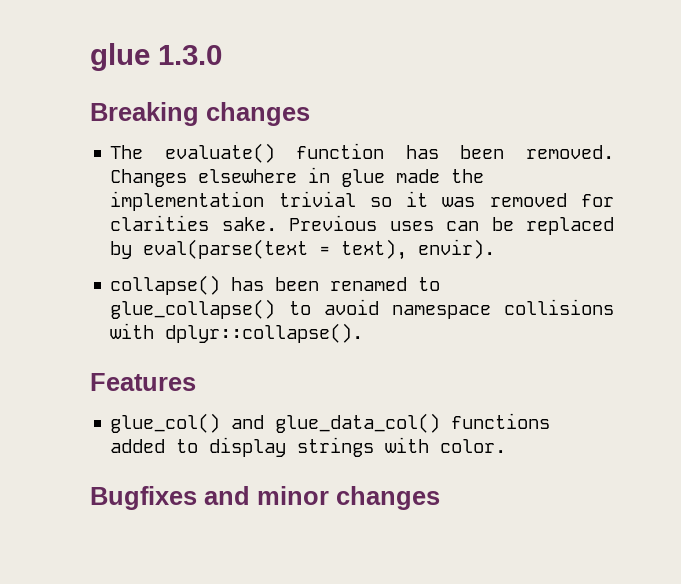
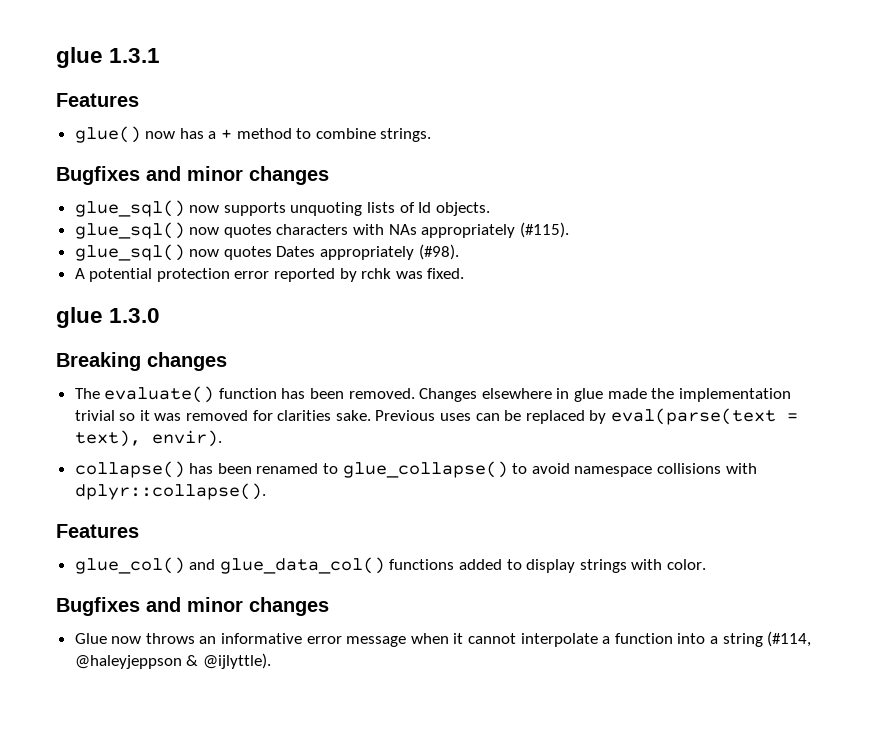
[90,43,150,71] glue -> [56,47,161,68] [56,93,139,107] [74,126,432,143] [56,166,329,185] [74,200,490,217] [74,222,569,239] [74,244,459,261] [74,268,465,282] [56,307,103,328] glue 1.3.1 // Features // glue() now has a + method to combine strings. // Bugfixes and minor changes // glue_sql() now supports unquoting lists of Id objects. // glue_sql() now quotes characters with NAs appropriately (#115). // glue_sql() now quotes Dates appropriately (#98). // A potential protection error reported by rchk was fixed. // glue
(440, 498) none -> [74,631,812,647] [74,653,271,669] // Glue now throws an informative error message when it cannot interpolate a function into a string (#114, @haleyjeppson & @ijlyttle).

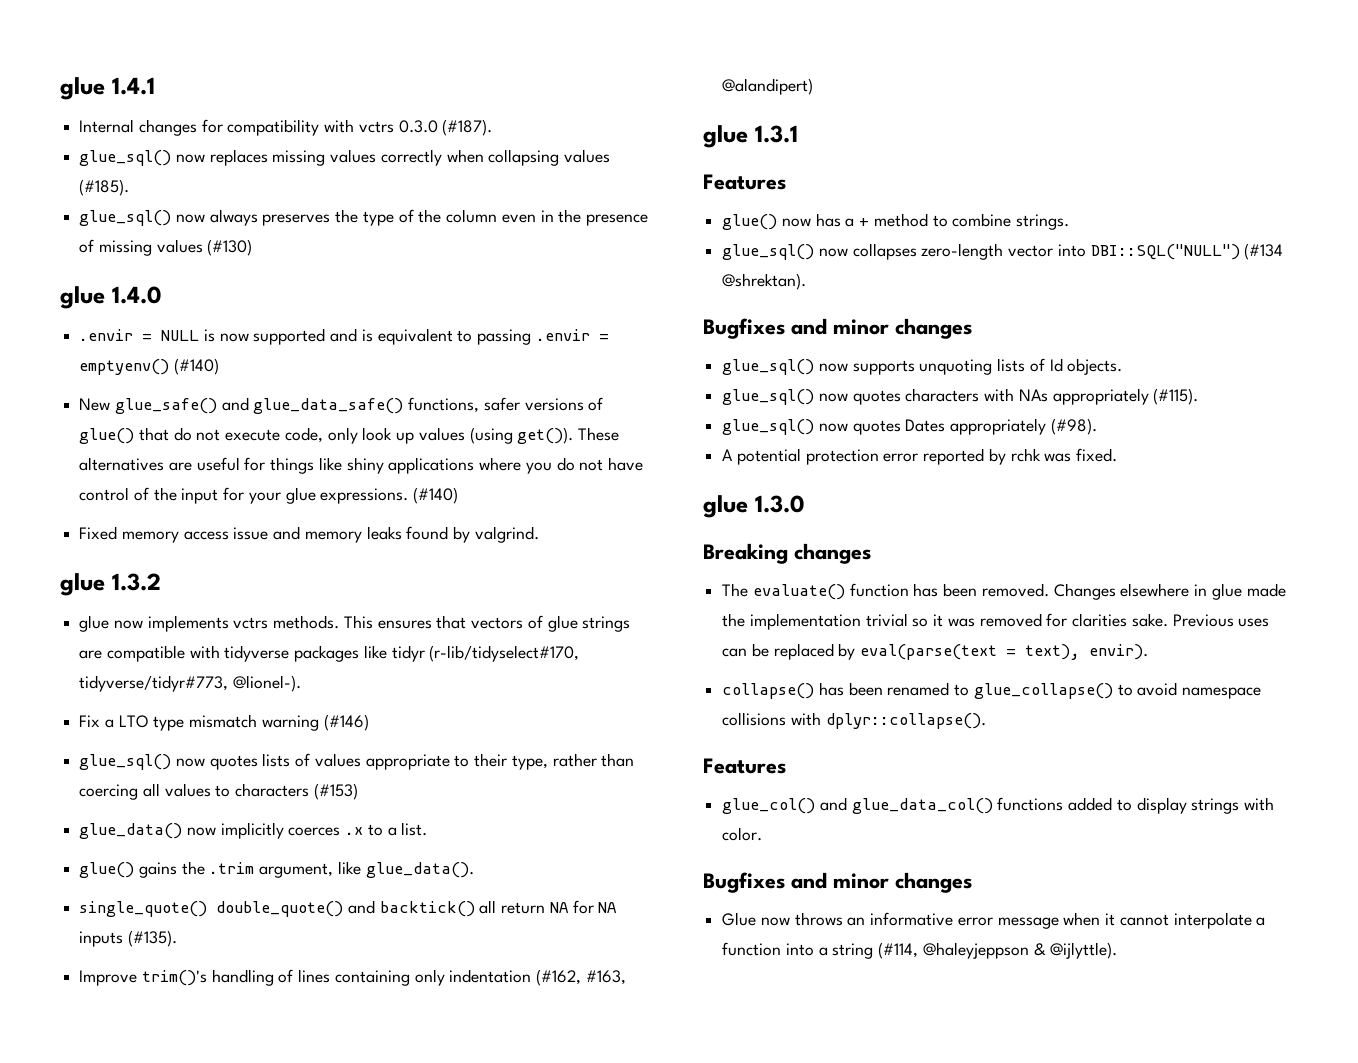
[56,47,103,68] glue -> [60,77,155,100] [79,119,493,136] [79,149,611,166] [79,179,130,196] [79,209,648,226] [79,239,253,256] [60,286,162,309] [79,328,609,345] [79,358,219,375] [79,397,604,414] [79,427,619,444] [79,457,643,474] [79,487,459,504] [79,526,539,543] [60,573,161,596] [79,615,631,632] [79,645,580,662] [79,675,301,692] [79,714,369,731] [79,753,635,770] [79,783,358,800] [79,822,428,839] [79,861,474,878] [79,900,618,917] [79,930,177,947] [79,969,626,986] [722,78,814,95] [703,125,748,148] glue 1.4.1 // Internal changes for compatibility with vctrs 0.3.0 (#187). // glue_sql() now replaces missing values correctly when collapsing values (#185). // glue_sql() now always preserves the type of the column even in the presence of missing values (#130) // glue 1.4.0 // .envir = NULL is now supported and is equivalent to passing .envir = emptyenv() (#140) // New glue_safe() and glue_data_safe() functions, safer versions of glue() that do not execute code, only look up values (using get()). These alternatives are useful for things like shiny applications where you do not have control of the input for your glue expressions. (#140) // Fixed memory access issue and memory leaks found by valgrind. // glue 1.3.2 // glue now implements vctrs methods. This ensures that vectors of glue strings are compatible with tidyverse packages like tidyr (r-lib/tidyselect#170, tidyverse/tidyr#773, @lionel-). // Fix a LTO type mismatch warning (#146) // glue_sql() now quotes lists of values appropriate to their type, rather than coercing all values to characters (#153) // glue_data() now implicitly coerces .x to a list. // glue() gains the .trim argument, like glue_data(). // single_quote() double_quote() and backtick() all return NA for NA inputs (#135). // Improve trim()'s handling of lines containing only indentation (#162, #163, @alandipert) // glue
(432, 135) none -> [722,243,1284,260] [722,273,807,290] // glue_sql() now collapses zero-length vector into DBI::SQL("NULL") (#134 @shrektan).

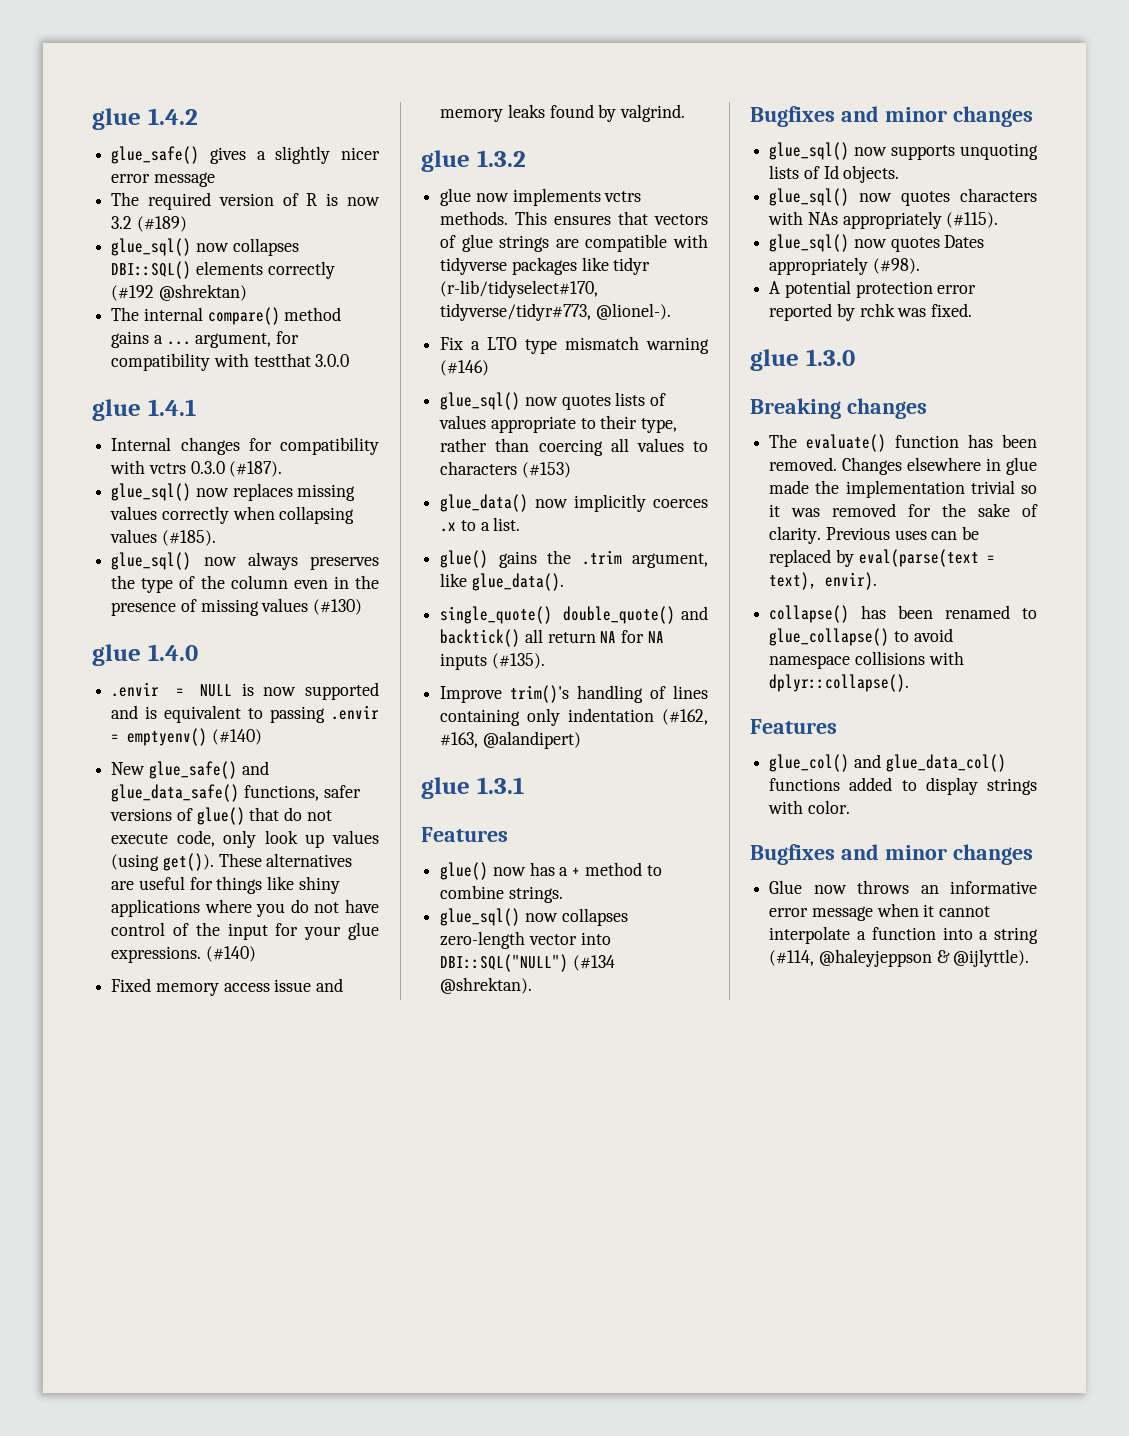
[60,77,105,100] glue -> [92,108,198,130] [111,146,380,164] [111,172,215,187] [111,192,380,210] [111,216,187,232] [111,238,299,256] [111,261,335,279] [111,284,247,301] [111,307,342,325] [111,331,300,348] [111,353,350,371] [92,399,141,421] glue 1.4.2 // glue_safe() gives a slightly nicer error message // The required version of R is now 3.2 (#189) // glue_sql() now collapses DBI::SQL() elements correctly (#192 @shrektan) // The internal compare() method gains a ... argument, for compatibility with testthat 3.0.0 // glue
[1072,613,1168,627] clarities sake. -> [942,503,1038,517] [769,526,822,544] the sake of clarity.

